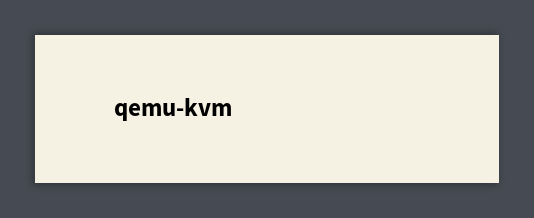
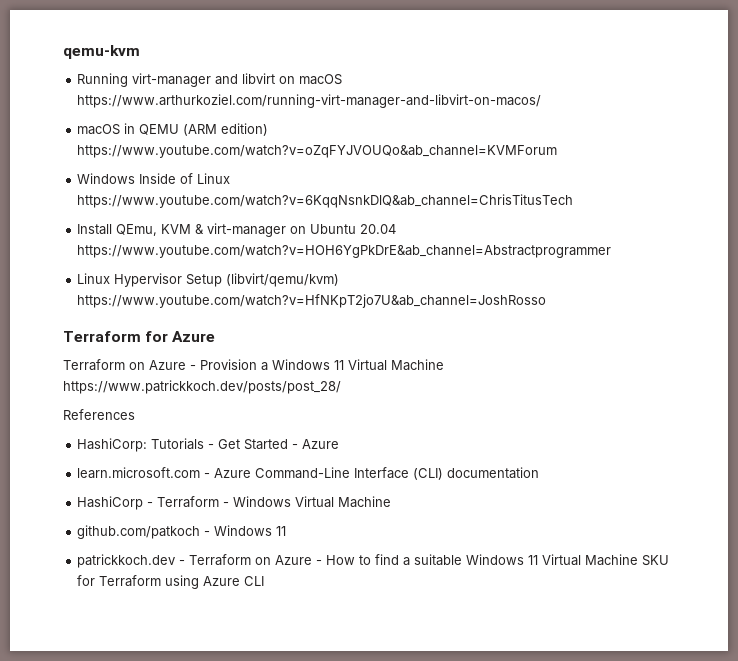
(232, 109) none -> [77,73,343,87] [77,94,542,108] [77,123,269,136] [77,145,558,158] [77,173,231,184] [77,194,574,208] [77,223,397,237] [77,245,612,258] [77,273,340,287] [77,294,547,308] [63,331,216,342] [63,359,444,371] [63,380,341,394] [63,409,135,420] [77,438,340,452] [77,467,540,480] [77,496,392,510] [77,525,287,539] [77,554,670,568] [77,575,265,589] // Running virt-manager and libvirt on macOS https://www.arthurkoziel.com/running-virt-manager-and-libvirt-on-macos/ // macOS in QEMU (ARM edition) https://www.youtube.com/watch?v=oZqFYJVOUQo&ab_channel=KVMForum // Windows Inside of Linux https://www.youtube.com/watch?v=6KqqNsnkDlQ&ab_channel=ChrisTitusTech // Install QEmu, KVM & virt-manager on Ubuntu 20.04 https://www.youtube.com/watch?v=HOH6YgPkDrE&ab_channel=Abstractprogrammer // Linux Hypervisor Setup (libvirt/qemu/kvm) https://www.youtube.com/watch?v=HfNKpT2jo7U&ab_channel=JoshRosso // Terraform for Azure // Terraform on Azure - Provision a Windows 11 Virtual Machine https://www.patrickkoch.dev/posts/post_28/ // References // HashiCorp: Tutorials - Get Started - Azure // learn.microsoft.com - Azure Command-Line Interface (CLI) documentation // HashiCorp - Terraform - Windows Virtual Machine // github.com/patkoch - Windows 11 // patrickkoch.dev - Terraform on Azure - How to find a suitable Windows 11 Virtual Machine SKU for Terraform using Azure CLI

